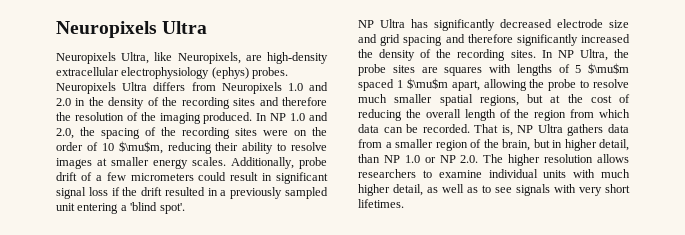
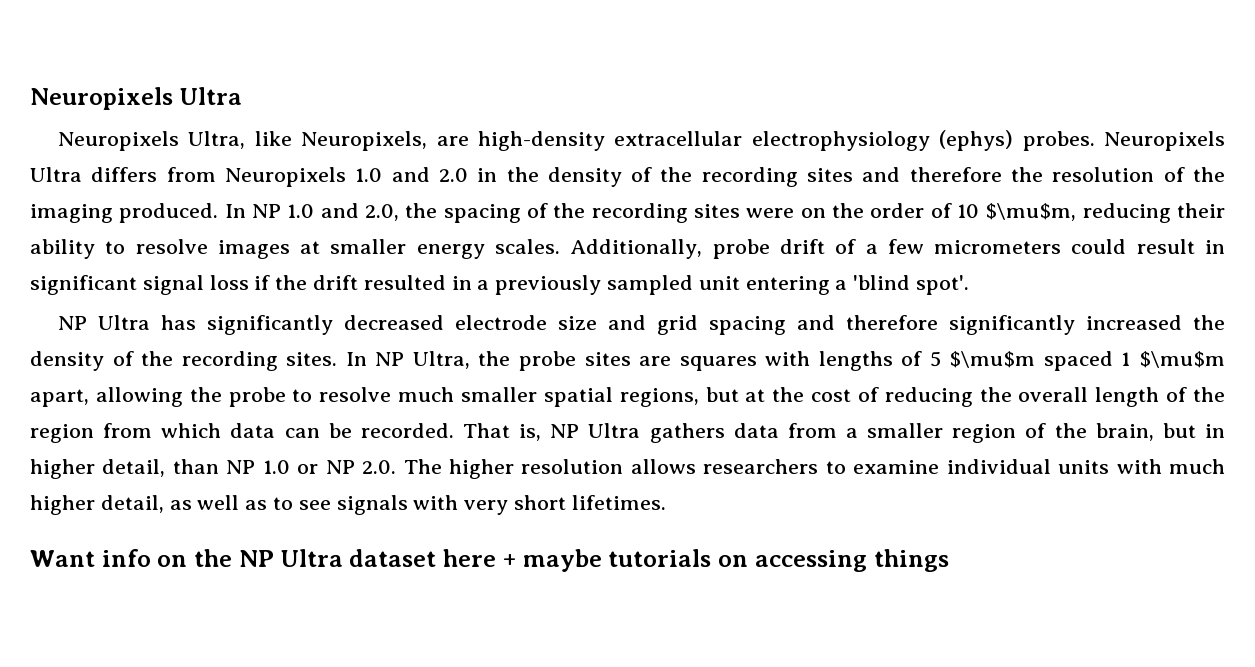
(404, 203) none -> [30,549,949,572] // Want info on the NP Ultra dataset here + maybe tutorials on accessing things

